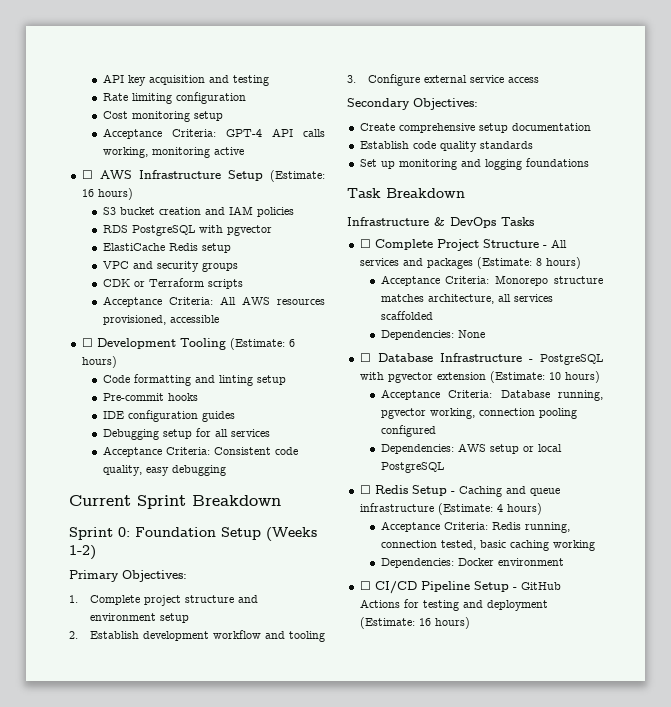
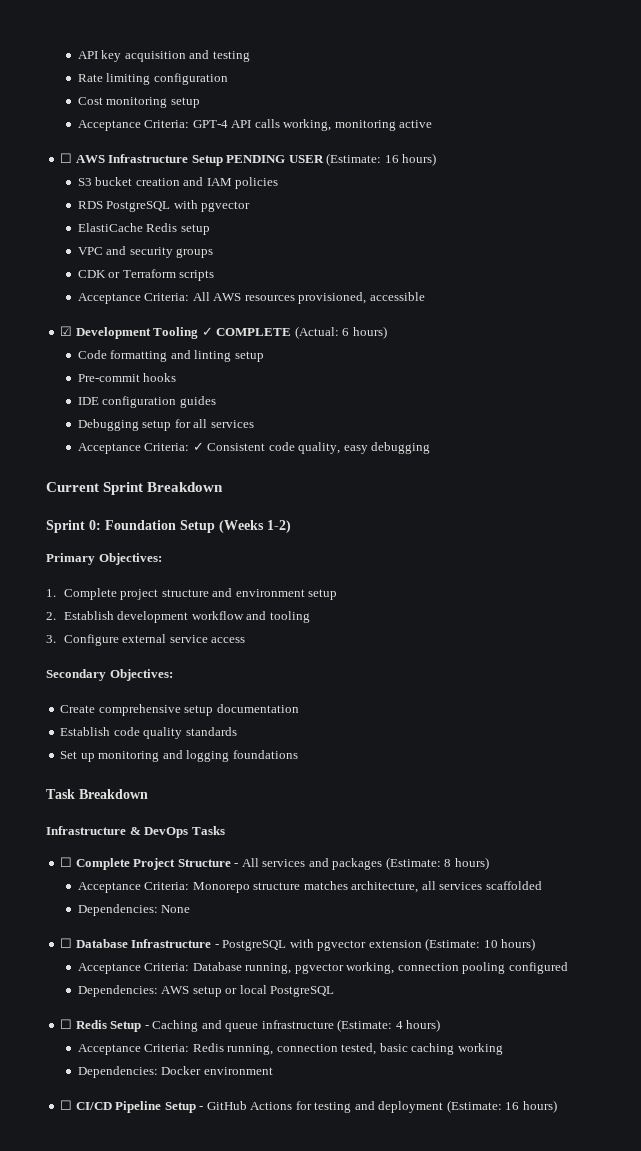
(263, 175) none -> [226,155,324,163] PENDING USER
[81,338,93,347] ☐ -> [60,326,73,336] ☑
[229,338,285,350] (Estimate: -> [201,326,339,339] ✓ COMPLETE (Actual:
(210, 451) none -> [192,442,204,451] ✓

